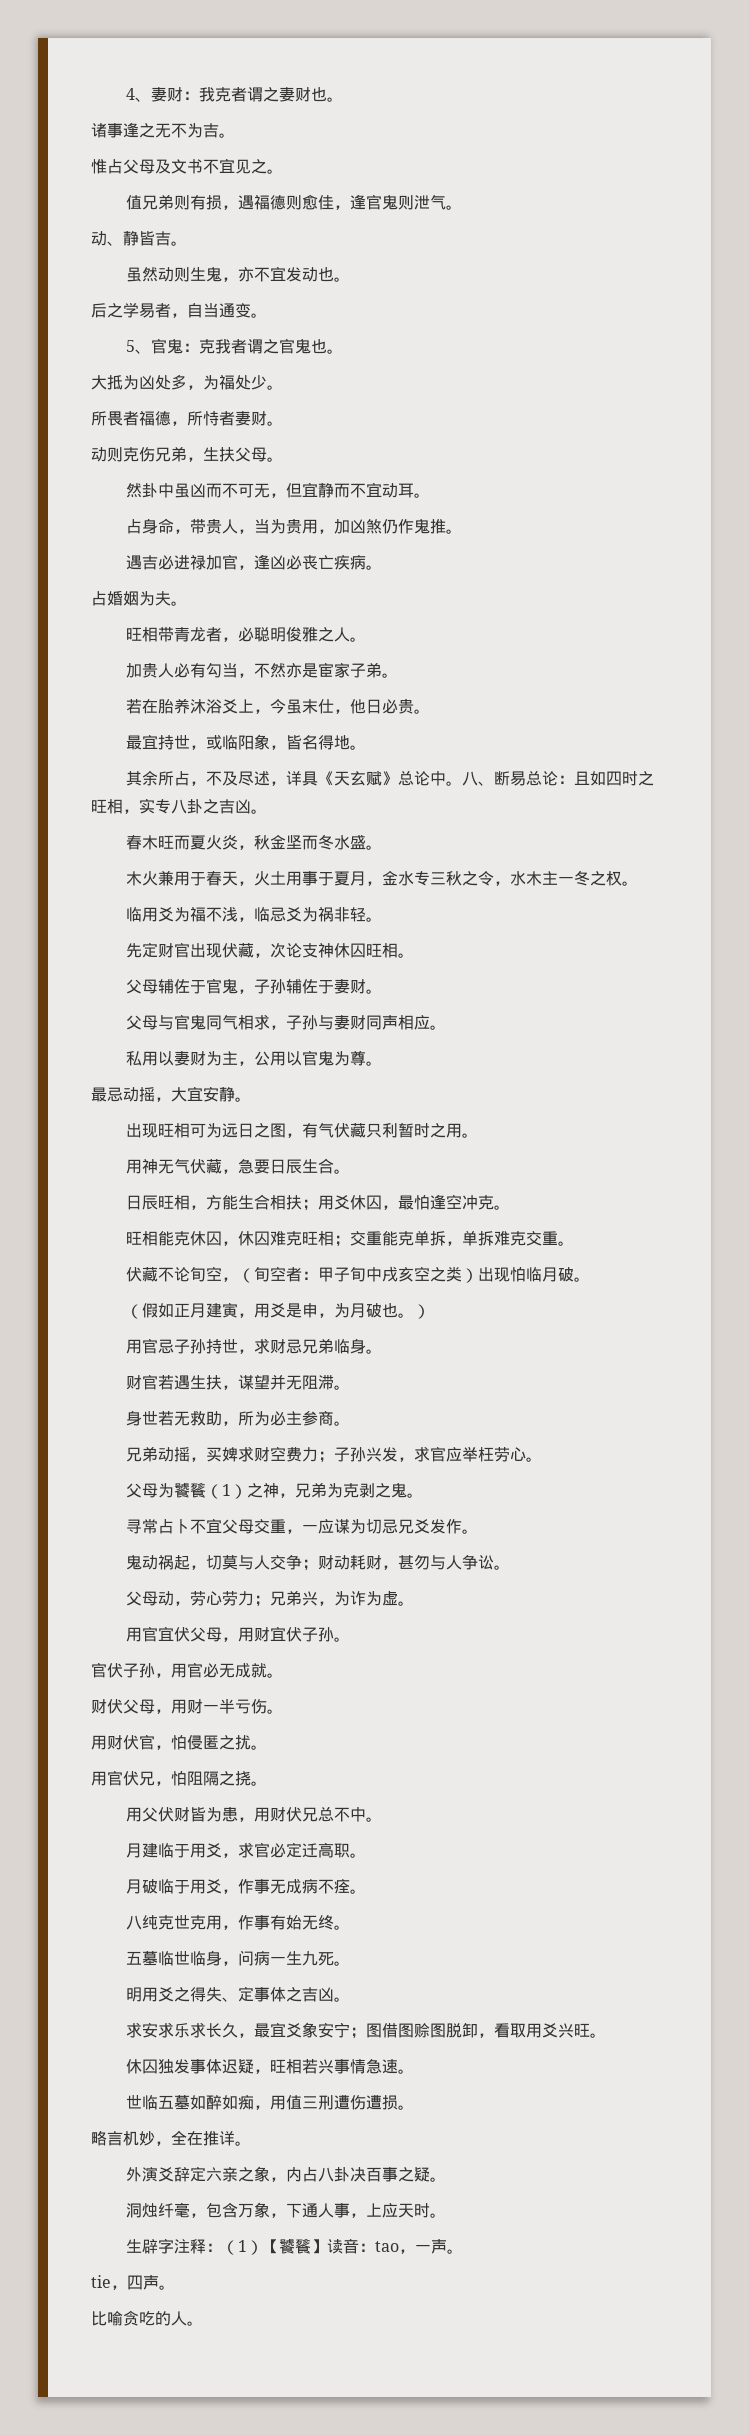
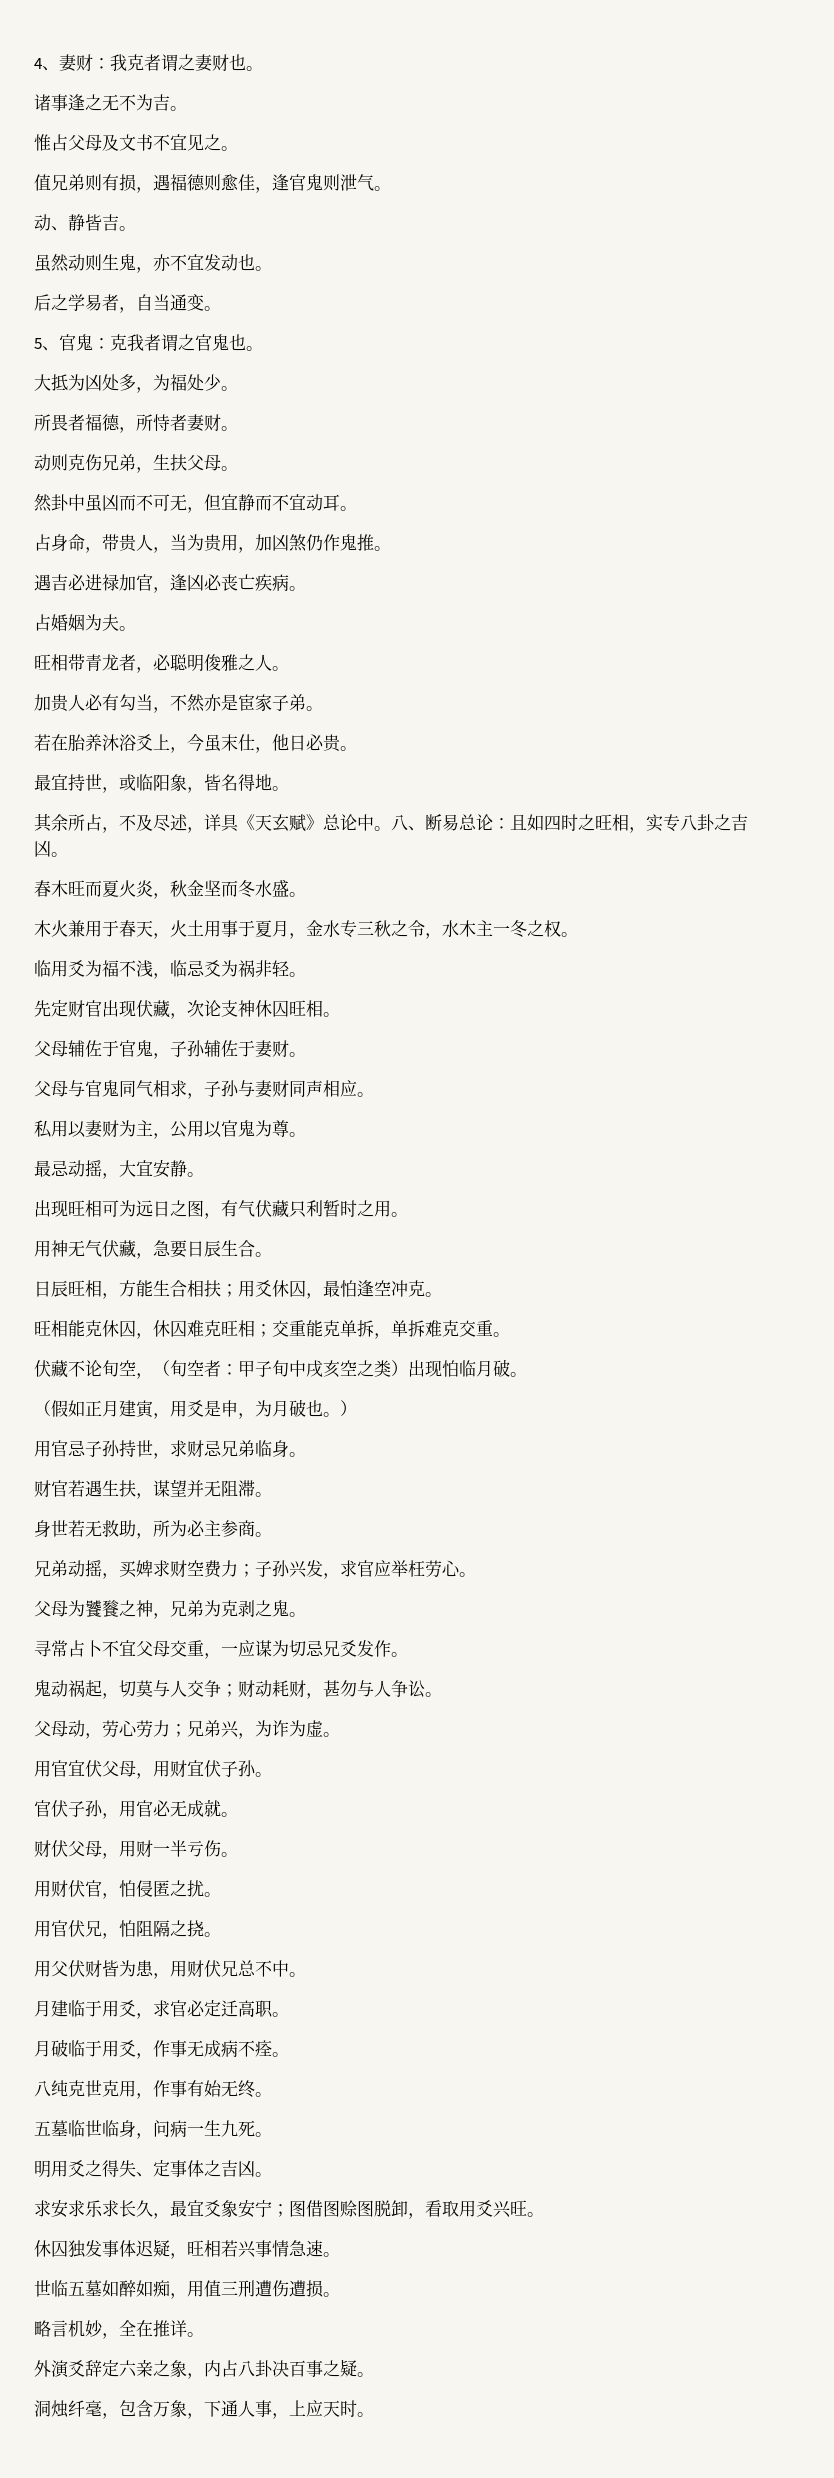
[205,1484,247,1499] （1） -> (119, 1608) none
[125,2238,463,2255] [91,2275,175,2290] [91,2310,203,2326] // 生辟字注释：（1）【饕餮】读音：tao，一声。 // tie，四声。 // 比喻贪吃的人。 -> (374, 2414) none

